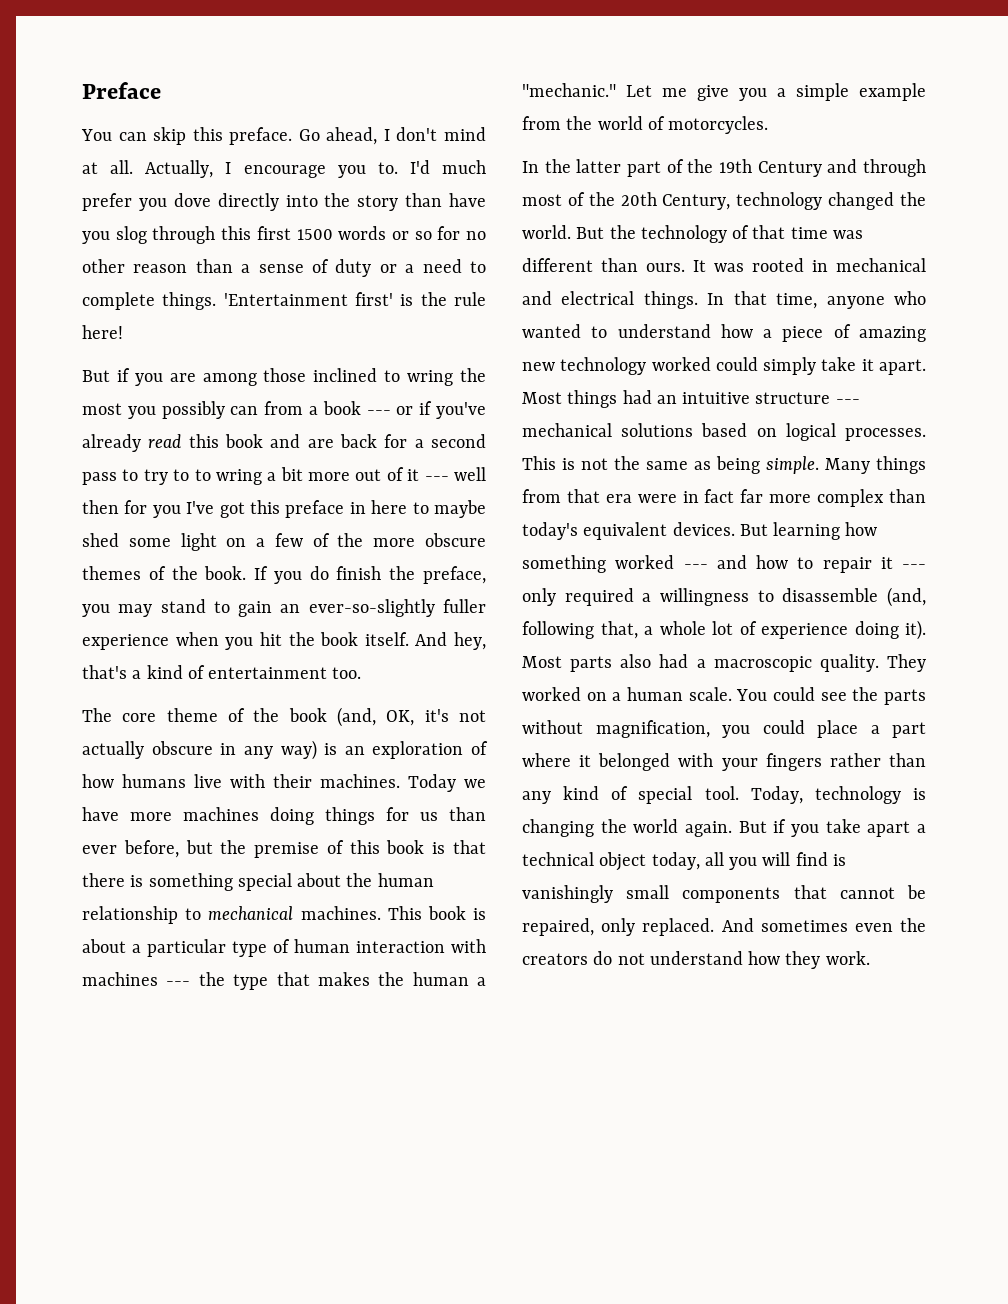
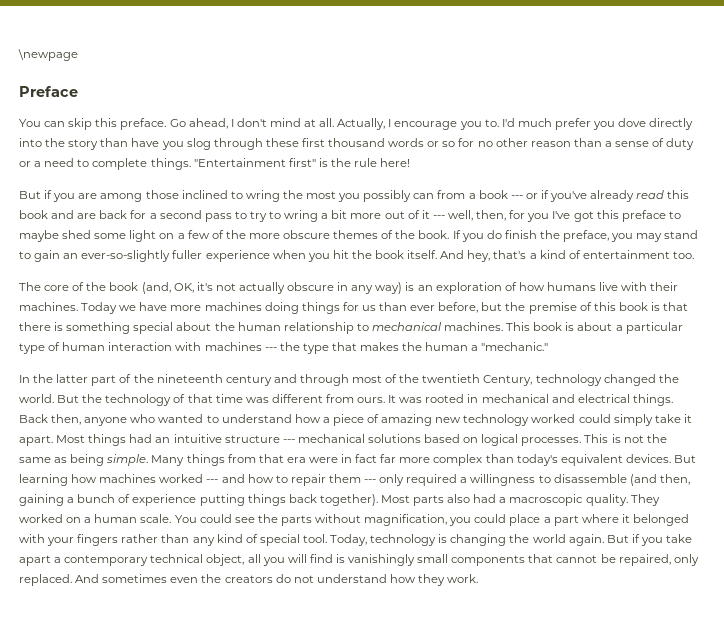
(82, 90) none -> [18,49,78,61] \newpage //
[221,226,333,240] this first 1500 -> [265,138,386,147] these first thousand
[223,292,393,306] 'Entertainment first' -> [193,158,316,167] "Entertainment first"
[194,469,211,481] to -> (282, 215) none
[453,467,486,481] [82,500,119,514] well then -> [447,210,507,221] well, then,
[349,500,408,514] in here -> (666, 216) none
[166,708,218,722] theme -> (70, 288) none
[626,83,926,101] [522,116,769,134] Let me give you a simple example from the world of motorcycles. -> (549, 346) none
[719,159,822,177] 19th Century -> [156,374,272,386] nineteenth century
[620,192,657,206] 20th -> [422,374,481,383] twentieth
[601,258,638,272] than -> [325,394,354,403] from
[707,291,818,309] In that time, -> [19,414,82,425] Back then,
[522,555,606,573] something -> [99,474,157,483] machines
[880,557,893,569] it -> [328,474,361,483] them
[887,587,926,607] [522,620,926,640] (and, following that, a whole lot of experience doing it). -> [629,474,690,486] [19,494,378,506] (and then, gaining a bunch of experience putting things back together).
[522,852,700,871] technical object today, -> [64,554,245,566] contemporary technical object,

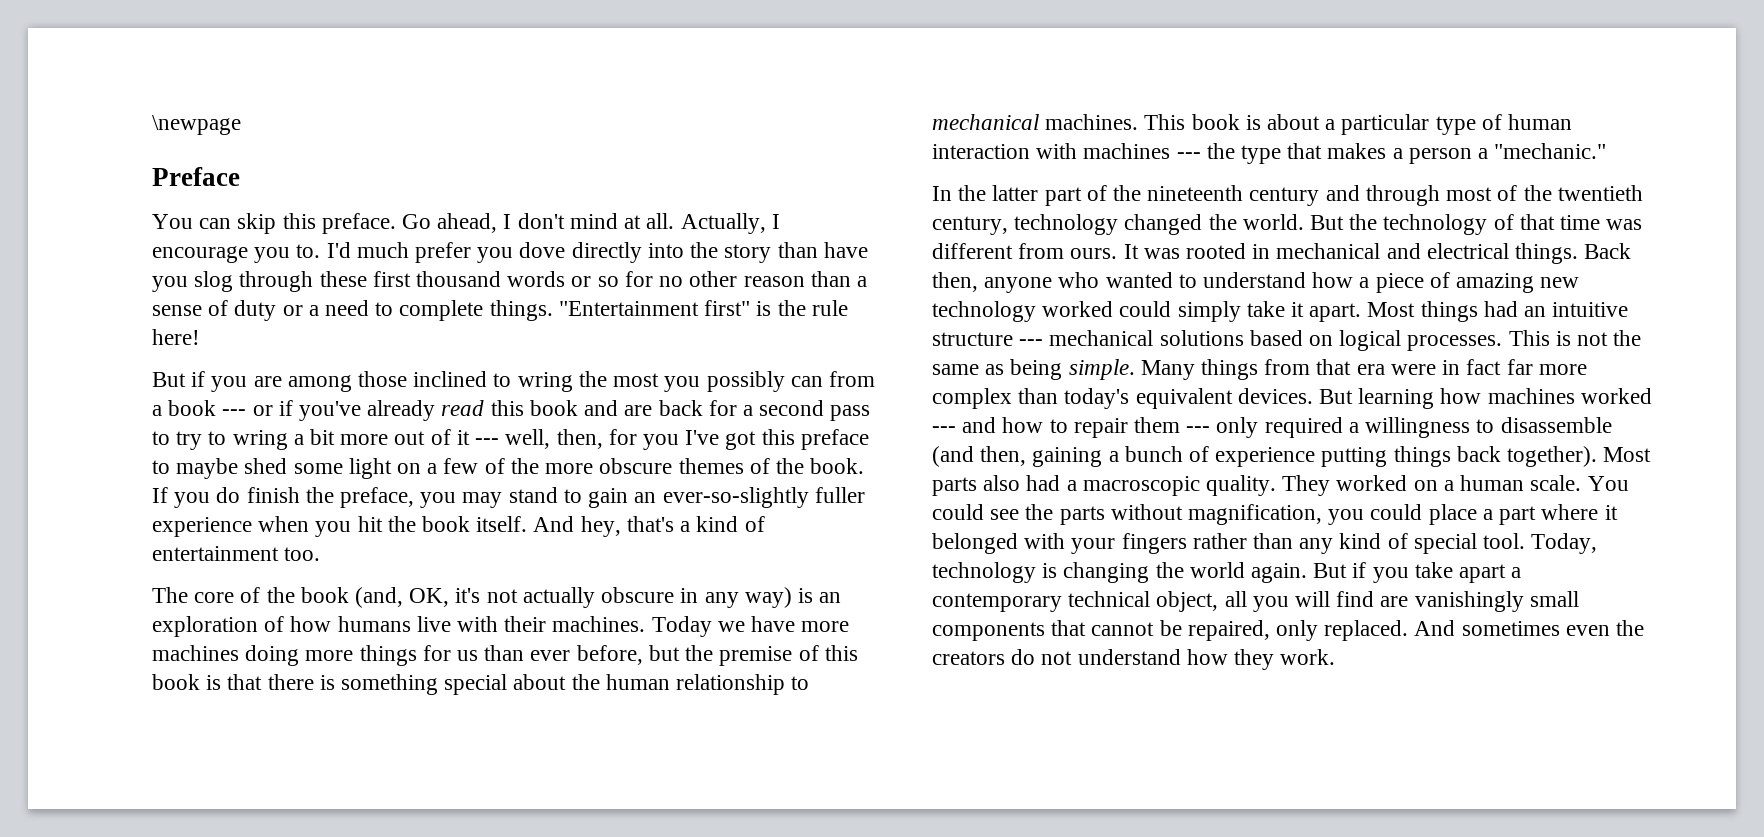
(299, 308) none -> [305,650,354,661] more
[402,342,469,351] the human -> [1392,148,1472,164] a person
[483,375,533,386] Century, -> [932,216,1008,235] century,
[335,554,345,563] is -> [1380,596,1409,607] are

